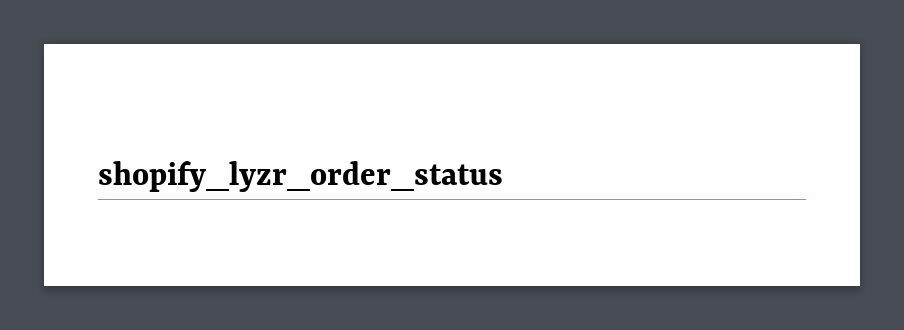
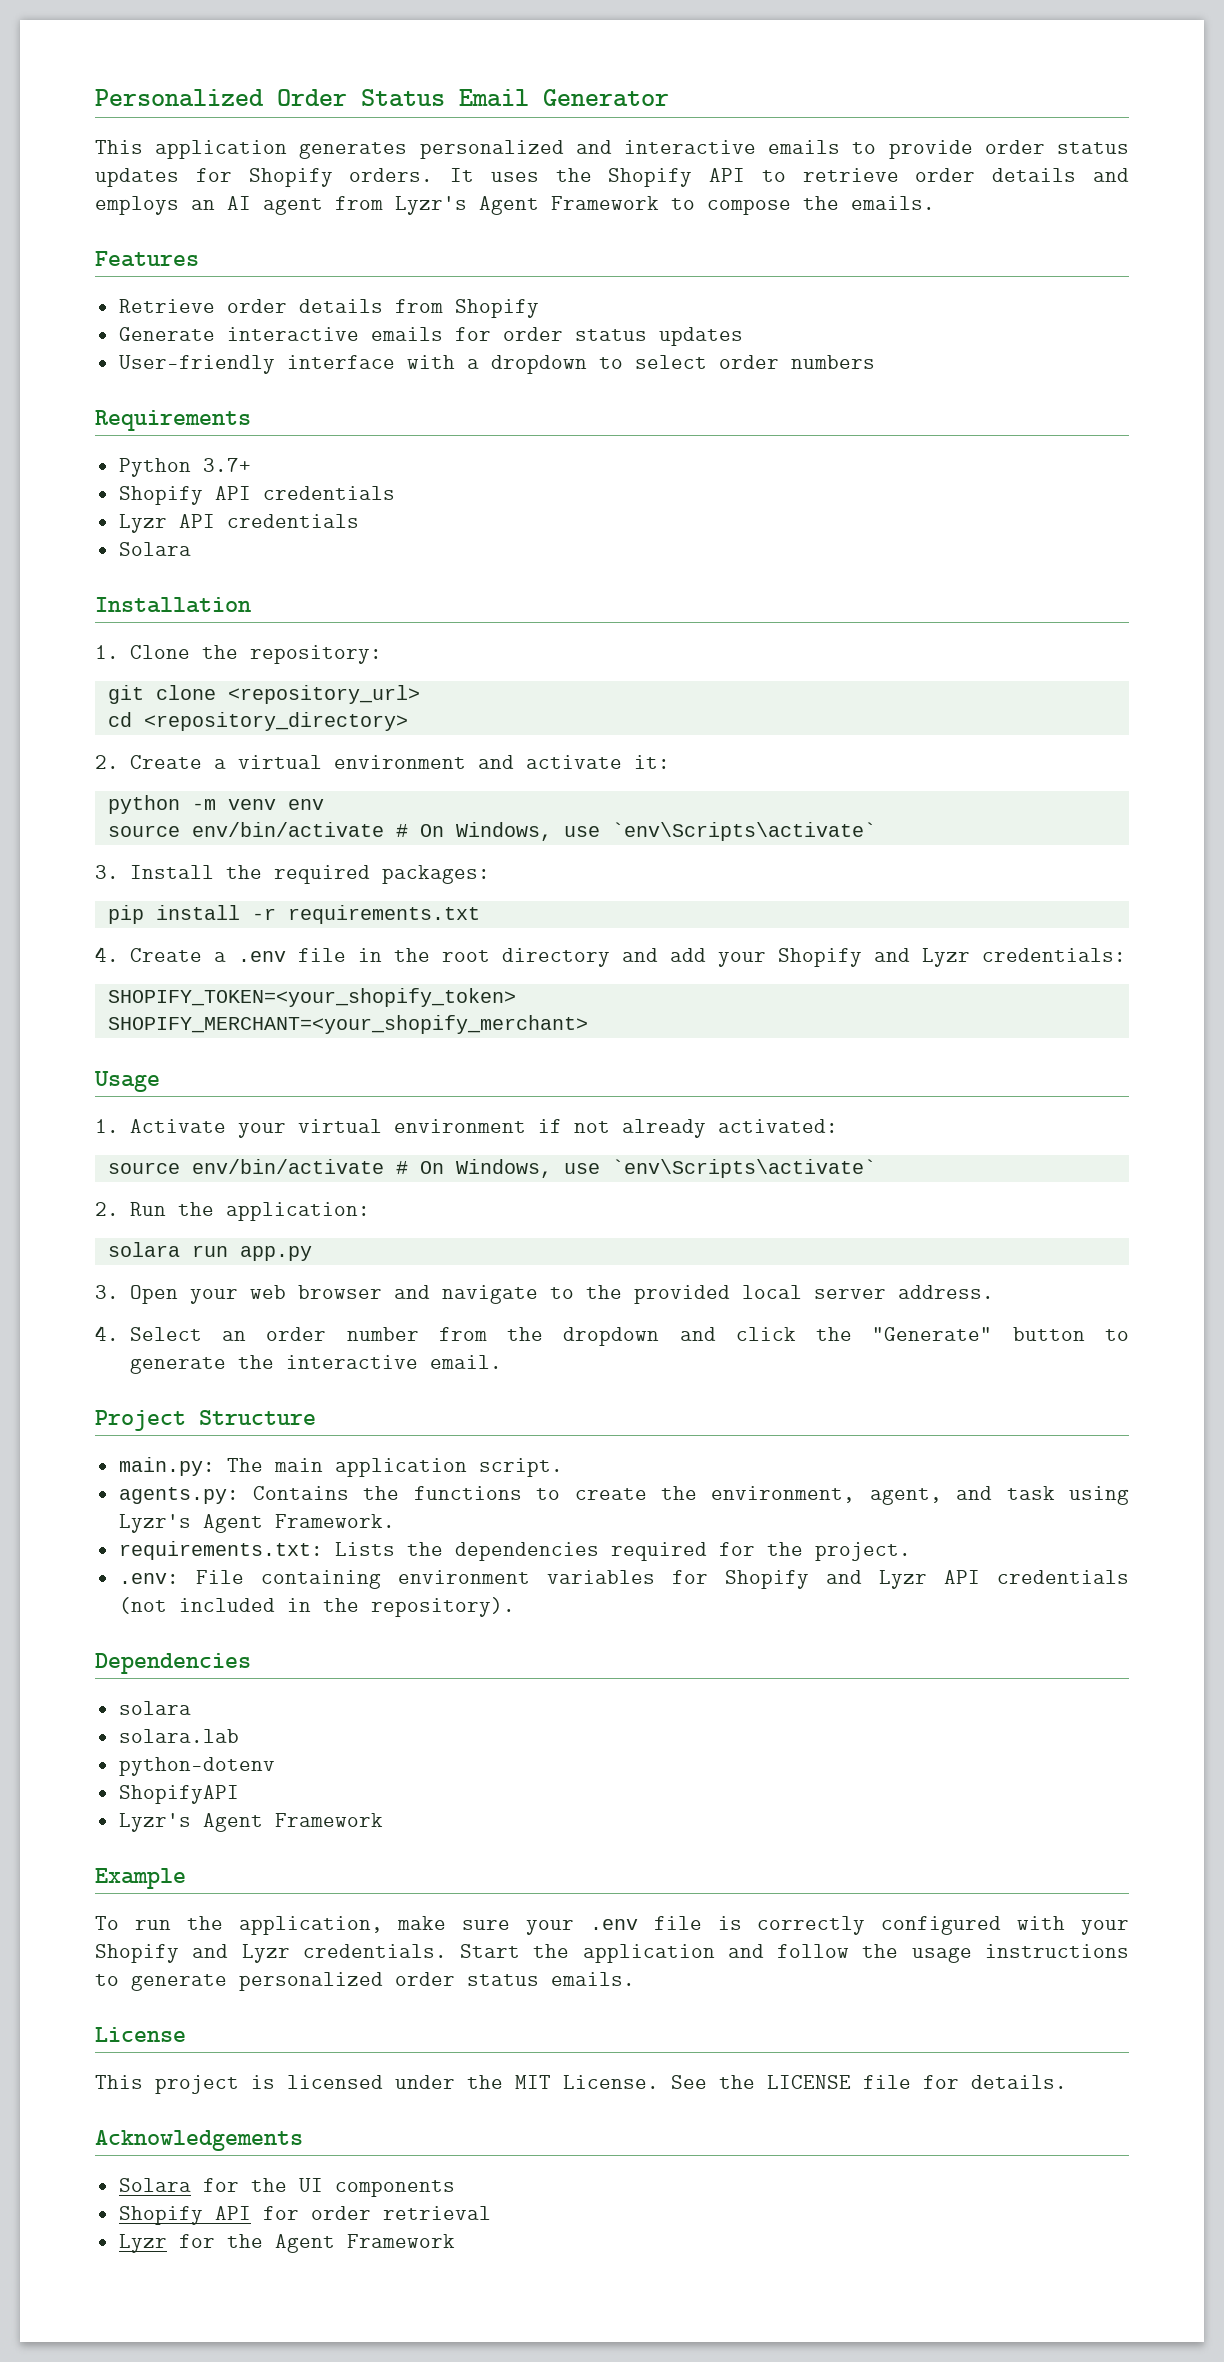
[98,161,503,192] shopify_lyzr_order_status -> [95,89,669,107] [95,140,1130,159] [95,168,1129,187] [95,196,935,215] [95,251,199,267] [118,299,539,318] [118,327,743,346] [118,355,875,374] [95,410,251,431] [118,458,251,477] [118,486,395,505] [118,514,359,533] [118,542,191,556] [95,597,251,613] [95,645,382,664] [107,685,420,704] [107,712,408,731] [95,755,670,769] [107,795,324,814] [107,822,876,841] [95,865,490,884] [107,905,480,924] [95,947,1126,967] [107,988,516,1007] [107,1015,588,1034] [94,1071,160,1092] [95,1119,838,1138] [107,1159,876,1178] [95,1202,370,1221] [107,1242,312,1261] [95,1285,994,1304] [95,1326,1130,1346] [129,1355,502,1374] [95,1410,316,1431] [118,1457,563,1477] [118,1486,1129,1505] [118,1514,395,1533] [118,1541,911,1561] [118,1570,1129,1589] [118,1597,515,1617] [95,1653,251,1674] [118,1701,191,1715] [118,1729,239,1743] [118,1757,275,1776] [118,1785,239,1804] [118,1813,383,1832] [95,1868,186,1889] [95,1916,1129,1935] [95,1944,1129,1963] [95,1972,635,1991] [95,2027,186,2042] [95,2075,1067,2094] [95,2130,303,2151] [118,2178,455,2197] [118,2206,491,2225] [118,2234,455,2253] Personalized Order Status Email Generator // This application generates personalized and interactive emails to provide order status updates for Shopify orders. It uses the Shopify API to retrieve order details and employs an AI agent from Lyzr's Agent Framework to compose the emails. // Features // Retrieve order details from Shopify // Generate interactive emails for order status updates // User-friendly interface with a dropdown to select order numbers // Requirements // Python 3.7+ // Shopify API credentials // Lyzr API credentials // Solara // Installation // 1. Clone the repository: // git clone <repository_url> // cd <repository_directory> // 2. Create a virtual environment and activate it: // python -m venv env // source env/bin/activate # On Windows, use `env\Scripts\activate` // 3. Install the required packages: // pip install -r requirements.txt // 4. Create a .env file in the root directory and add your Shopify and Lyzr credentials: // SHOPIFY_TOKEN=<your_shopify_token> // SHOPIFY_MERCHANT=<your_shopify_merchant> // Usage // 1. Activate your virtual environment if not already activated: // source env/bin/activate # On Windows, use `env\Scripts\activate` // 2. Run the application: // solara run app.py // 3. Open your web browser and navigate to the provided local server address. // 4. Select an order number from the dropdown and click the "Generate" button to generate the interactive email. // Project Structure // main.py: The main application script. // agents.py: Contains the functions to create the environment, agent, and task using Lyzr's Agent Framework. // requirements.txt: Lists the dependencies required for the project. // .env: File containing environment variables for Shopify and Lyzr API credentials (not included in the repository). // Dependencies // solara // solara.lab // python-dotenv // ShopifyAPI // Lyzr's Agent Framework // Example // To run the application, make sure your .env file is correctly configured with your Shopify and Lyzr credentials. Start the application and follow the usage instructions to generate personalized order status emails. // License // This project is licensed under the MIT License. See the LICENSE file for details. // Acknowledgements // Solara for the UI components // Shopify API for order retrieval // Lyzr for the Agent Framework

